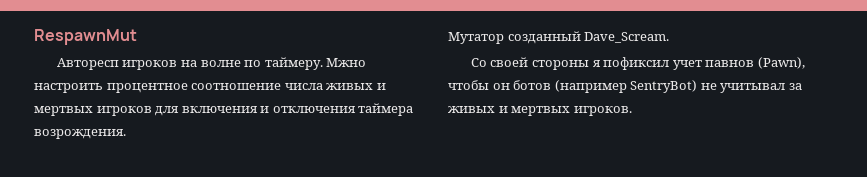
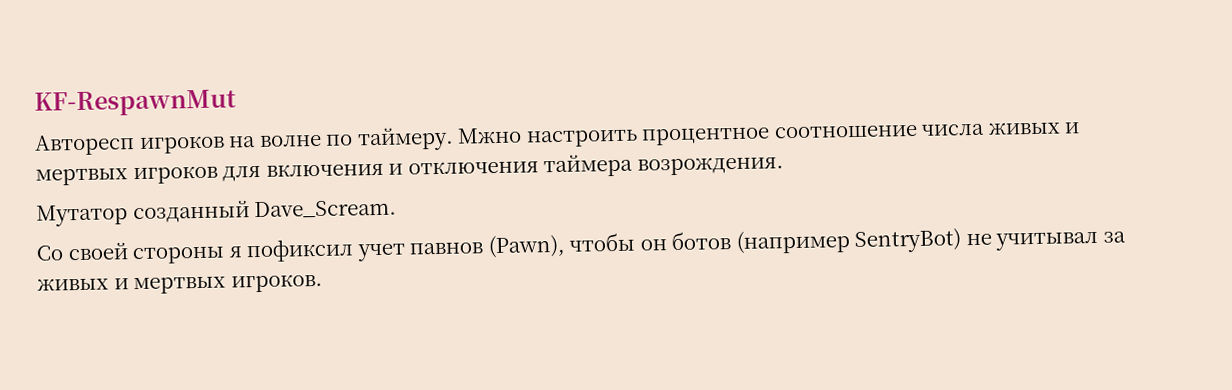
[34,29,137,45] RespawnMut -> [34,89,237,117] KF-RespawnMut

